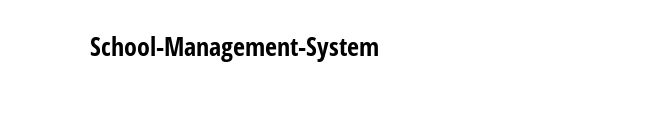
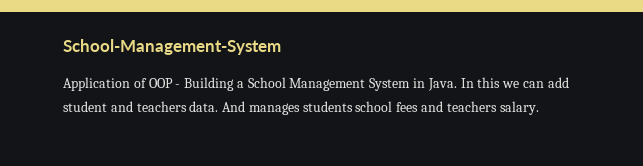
(379, 49) none -> [63,77,569,91] [63,101,539,115] // Application of OOP - Building a School Management System in Java. In this we can add student and teachers data. And manages students school fees and teachers salary.

